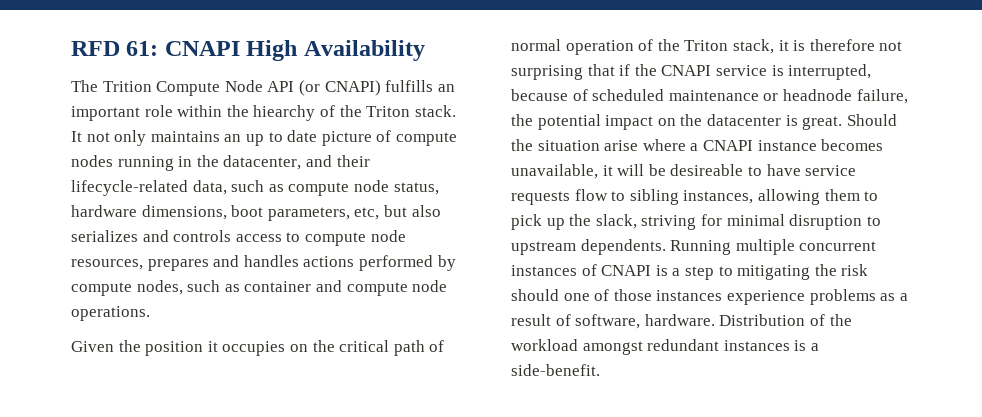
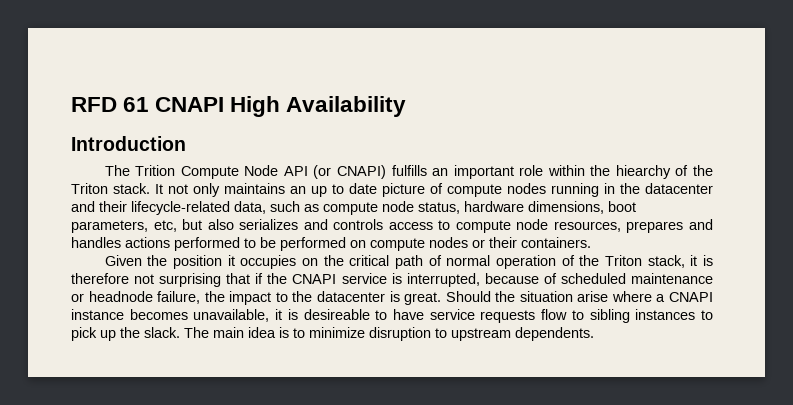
[126,41,159,56] 61: -> [123,97,150,112] 61
(425, 50) none -> [71,136,186,151] // Introduction
[223,155,302,170] datacenter, -> [645,183,713,194] datacenter
[437,255,456,271] [71,280,448,296] [71,306,150,321] by compute nodes, such as container and compute node operations. -> [244,237,591,251] to be performed on compute nodes or their containers.
[537,114,676,130] potential impact on -> [229,291,288,305] impact to
[617,164,666,176] will be -> [287,309,298,320] is
[683,189,860,205] instances, allowing them -> [635,309,696,320] instances
[595,214,881,230] [511,239,877,255] [511,264,869,280] [511,289,908,305] [511,314,852,329] [511,339,819,355] [511,364,600,376] slack, striving for minimal disruption to upstream dependents. Running multiple concurrent instances of CNAPI is a step to mitigating the risk should one of those instances experience problems as a result of software, hardware. Distribution of the workload amongst redundant instances is a side-benefit. -> [144,327,594,341] slack. The main idea is to minimize disruption to upstream dependents.

